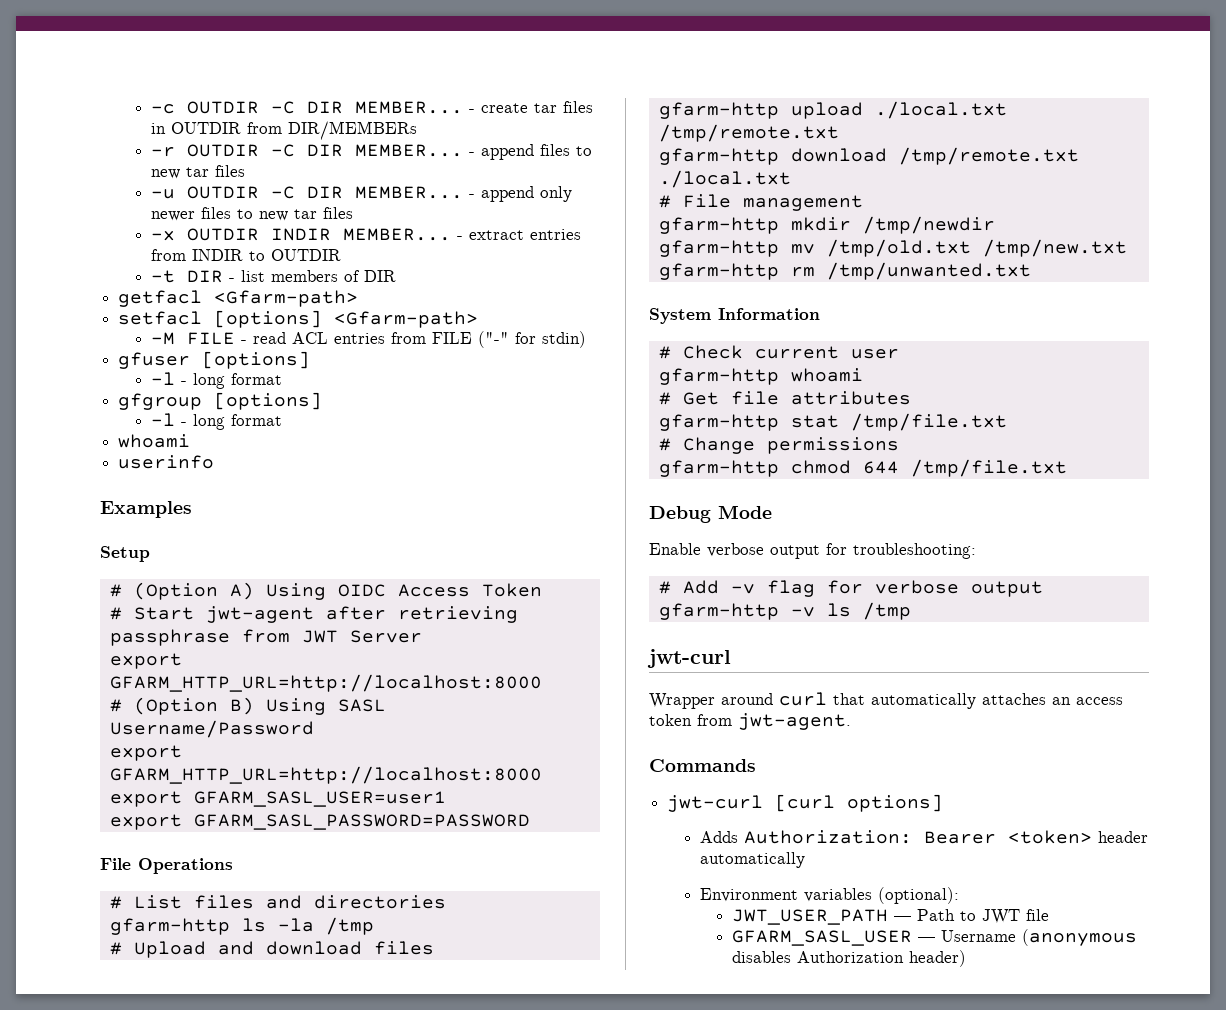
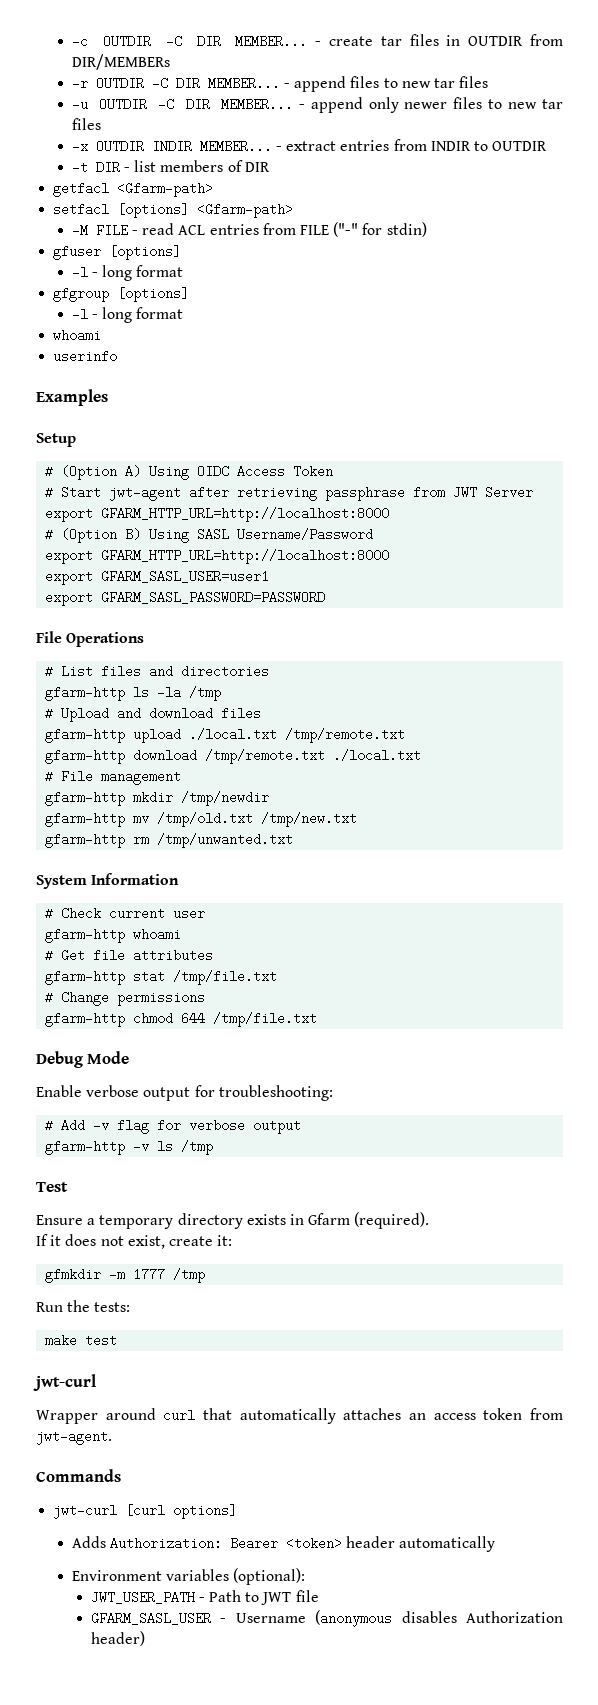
(911, 611) none -> [36,1182,68,1192] [36,1212,430,1229] [36,1234,233,1249] [45,1268,206,1283] [36,1300,131,1312] [45,1334,118,1347] // Test // Ensure a temporary directory exists in Gfarm (required). // If it does not exist, create it: // gfmkdir -m 1777 /tmp // Run the tests: // make test
[894,916,912,921] — -> [198,1597,205,1602] -
[918,937,936,942] — -> [220,1618,227,1623] -

